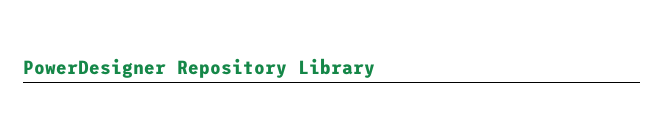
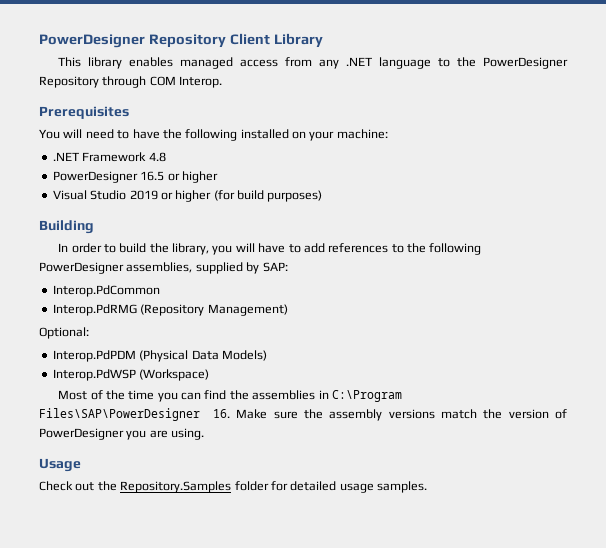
[23,58,287,78] PowerDesigner Repository -> [39,33,270,48] PowerDesigner Repository Client
(375, 68) none -> [58,57,568,69] [39,76,223,88] [39,106,129,119] [39,129,388,141] [52,152,166,162] [52,171,218,183] [52,190,323,202] [39,220,94,234] [58,243,482,255] [39,262,288,274] [52,285,160,297] [52,304,288,316] [39,327,89,339] [52,350,267,362] [52,369,210,381] [58,390,402,402] [39,408,568,421] [39,428,205,440] [39,458,81,472] [39,481,427,493] // This library enables managed access from any .NET language to the PowerDesigner Repository through COM Interop. // Prerequisites // You will need to have the following installed on your machine: // .NET Framework 4.8 // PowerDesigner 16.5 or higher // Visual Studio 2019 or higher (for build purposes) // Building // In order to build the library, you will have to add references to the following PowerDesigner assemblies, supplied by SAP: // Interop.PdCommon // Interop.PdRMG (Repository Management) // Optional: // Interop.PdPDM (Physical Data Models) // Interop.PdWSP (Workspace) // Most of the time you can find the assemblies in C:\Program Files\SAP\PowerDesigner 16. Make sure the assembly versions match the version of PowerDesigner you are using. // Usage // Check out the Repository.Samples folder for detailed usage samples.

